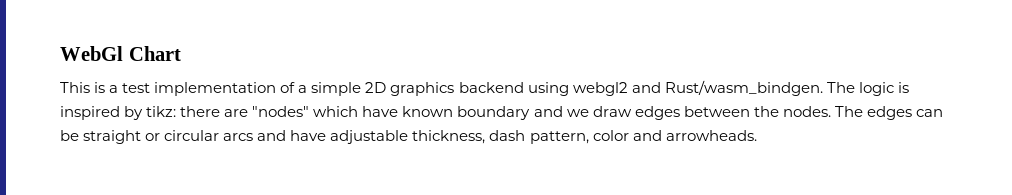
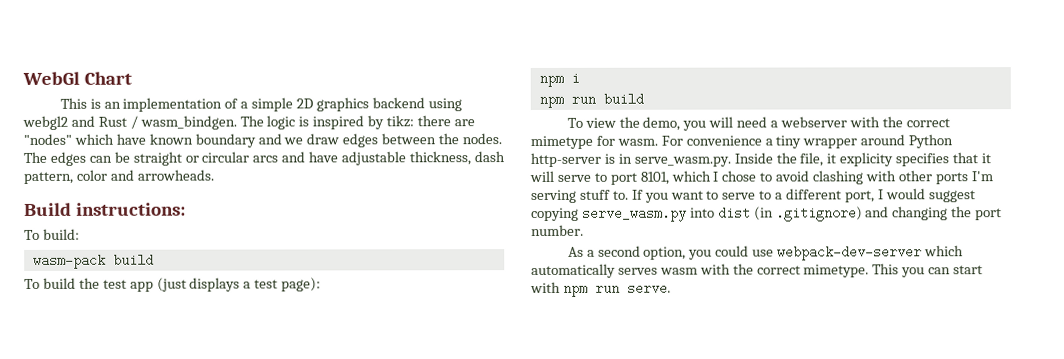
[109,83,151,93] a test -> [103,101,121,109] an
[664,80,823,96] Rust/wasm_bindgen. -> [97,115,237,130] Rust / wasm_bindgen.
(757, 135) none -> [24,202,186,216] [24,228,80,240] [32,253,154,269] [24,277,322,292] [538,73,580,87] [538,92,644,108] [566,116,950,131] [530,134,954,150] [530,152,992,168] [529,170,994,185] [531,188,976,204] [531,206,1003,222] [531,224,584,237] [567,245,964,261] [531,263,984,279] [530,281,671,297] // Build instructions: // To build: // wasm-pack build // To build the test app (just displays a test page): // npm i // npm run build // To view the demo, you will need a webserver with the correct mimetype for wasm. For convenience a tiny wrapper around Python http-server is in serve_wasm.py. Inside the file, it explicity specifies that it will serve to port 8101, which I chose to avoid clashing with other ports I'm serving stuff to. If you want to serve to a different port, I would suggest copying serve_wasm.py into dist (in .gitignore) and changing the port number. // As a second option, you could use webpack-dev-server which automatically serves wasm with the correct mimetype. This you can start with npm run serve.

